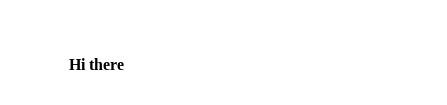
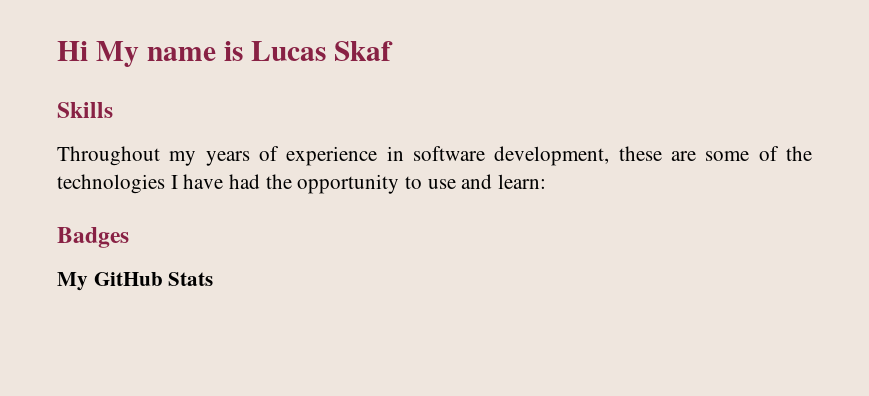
[89,58,125,70] there -> [95,41,393,67] [57,102,113,118] [57,146,813,166] [57,174,547,194] [57,227,129,248] [57,272,214,291] My name is Lucas Skaf // Skills // Throughout my years of experience in software development, these are some of the technologies I have had the opportunity to use and learn: // Badges // My GitHub Stats

